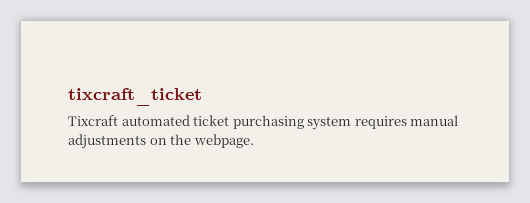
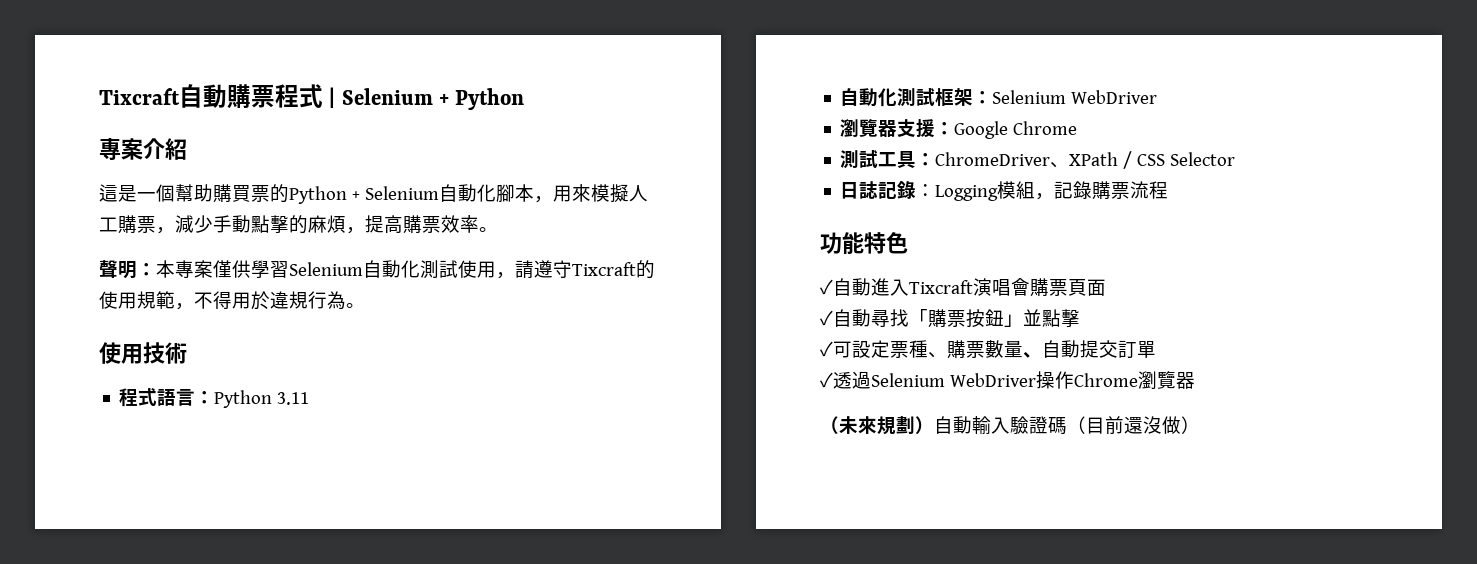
[68,88,202,106] [68,115,459,130] [68,134,254,149] tixcraft_ticket // Tixcraft automated ticket purchasing system requires manual adjustments on the webpage. -> [99,84,525,110] [99,138,187,160] [99,184,648,204] [99,215,498,234] [99,260,655,279] [99,291,365,310] [99,342,187,364] [119,388,310,408] [840,88,1158,107] [840,119,1078,139] [840,150,1236,169] [840,181,1169,201] [820,232,908,254] [820,278,1106,297] [820,309,1080,328] [820,340,1156,359] [820,371,1195,389] [820,416,1200,435] Tixcraft自動購票程式 | Selenium + Python // 專案介紹 // 這是一個幫助購買票的Python + Selenium自動化腳本，用來模擬人工購票，減少手動點擊的麻煩，提高購票效率。 // 聲明：本專案僅供學習Selenium自動化測試使用，請遵守Tixcraft的使用規範，不得用於違規行為。 // 使用技術 // 程式語言：Python 3.11 // 自動化測試框架：Selenium WebDriver // 瀏覽器支援：Google Chrome // 測試工具：ChromeDriver、XPath / CSS Selector // 日誌記錄：Logging模組，記錄購票流程 // 功能特色 // ✓自動進入Tixcraft演唱會購票頁面 // ✓自動尋找「購票按鈕」並點擊 // ✓可設定票種、購票數量、自動提交訂單 // ✓透過Selenium WebDriver操作Chrome瀏覽器 // （未來規劃）自動輸入驗證碼（目前還沒做）

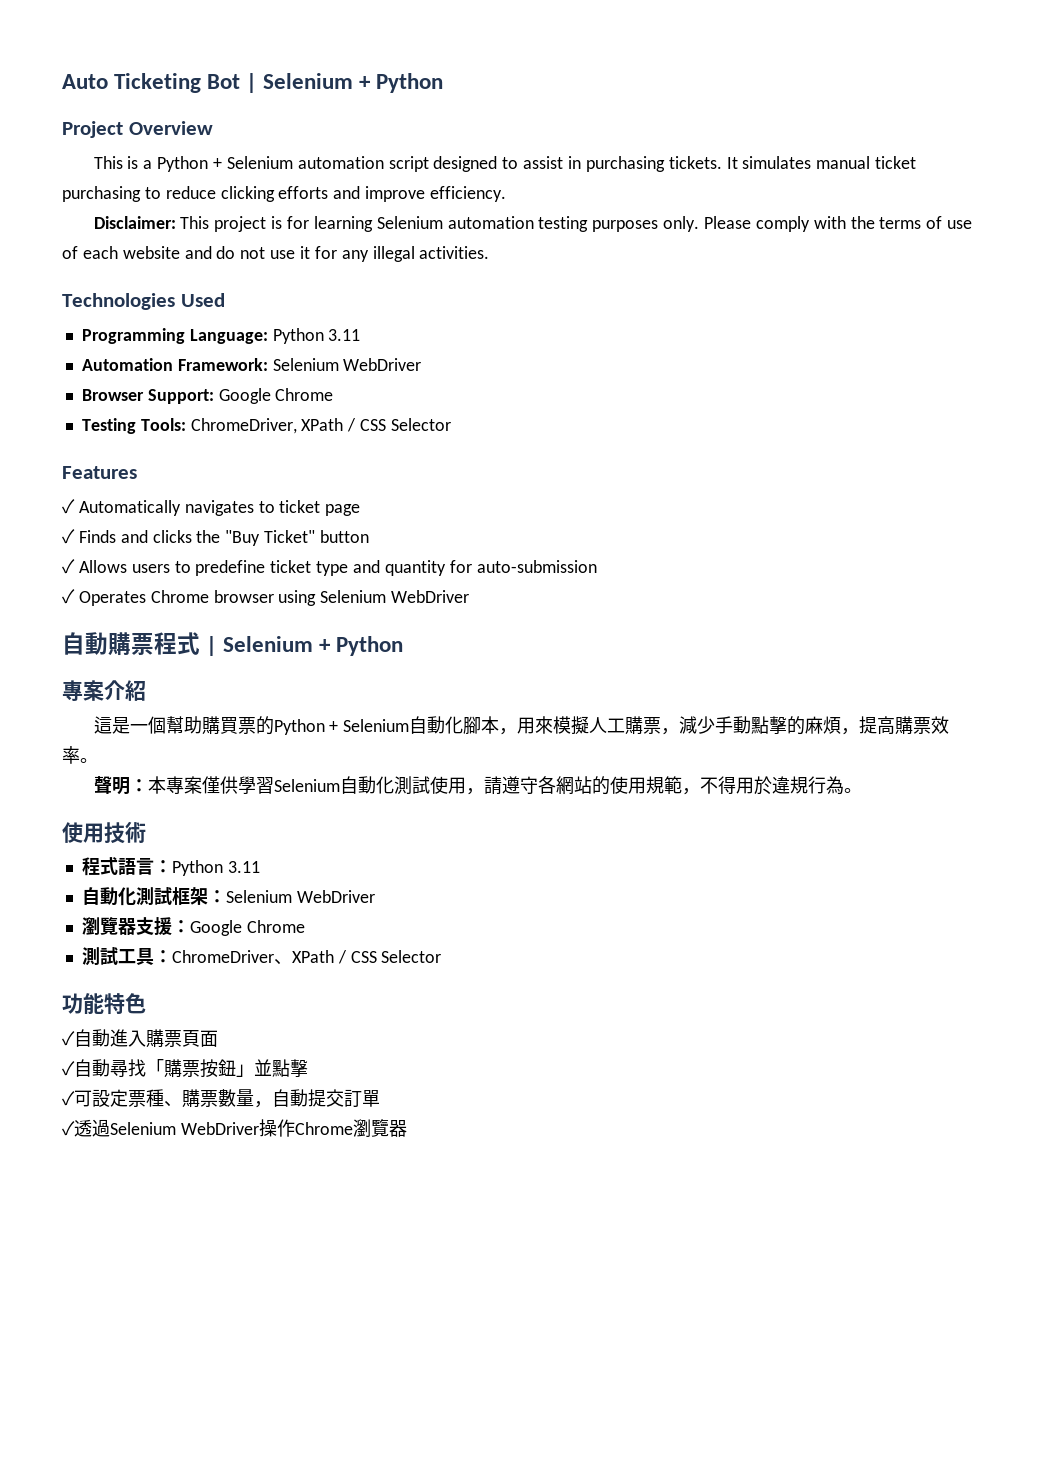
[99,88,180,105] Tixcraft -> [62,73,444,93] [62,121,213,138] [93,156,917,172] [62,186,507,202] [93,216,973,232] [62,246,490,262] [62,293,225,310] [81,328,361,344] [81,358,422,371] [81,388,334,404] [81,418,451,434] [62,466,137,479] [62,499,361,516] [62,529,370,546] [62,559,597,576] [62,589,470,606] Auto Ticketing Bot | Selenium + Python // Project Overview // This is a Python + Selenium automation script designed to assist in purchasing tickets. It simulates manual ticket purchasing to reduce clicking efforts and improve efficiency. // Disclaimer: This project is for learning Selenium automation testing purposes only. Please comply with the terms of use of each website and do not use it for any illegal activities. // Technologies Used // Programming Language: Python 3.11 // Automation Framework: Selenium WebDriver // Browser Support: Google Chrome // Testing Tools: ChromeDriver, XPath / CSS Selector // Features // ✓ Automatically navigates to ticket page // ✓ Finds and clicks the "Buy Ticket" button // ✓ Allows users to predefine ticket type and quantity for auto-submission // ✓ Operates Chrome browser using Selenium WebDriver //
[572,262,636,276] Tixcraft -> [537,776,592,795] 各網站
[840,181,1169,201] // 日誌記錄：Logging模組，記錄購票流程 -> (442, 956) none
[909,278,1030,296] Tixcraft演唱會 -> (146, 1038) none
[1023,352,1042,358] 、 -> [254,1101,272,1108] ，
[820,416,1200,435] // （未來規劃）自動輸入驗證碼（目前還沒做） -> (407, 1128) none

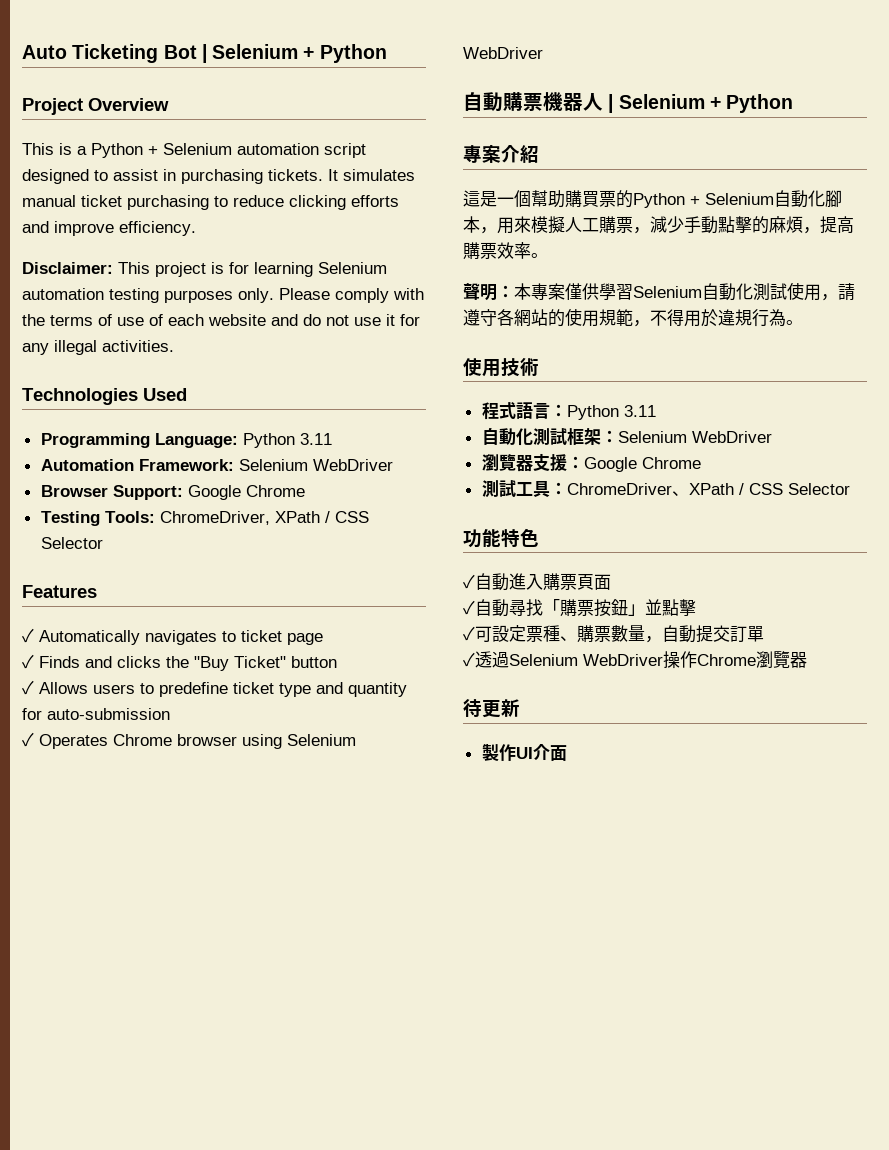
[154,632,200,655] 程式 -> [543,92,603,111] 機器人
(407, 1128) none -> [463,699,520,718] [481,744,567,762] // 待更新 // 製作UI介面

